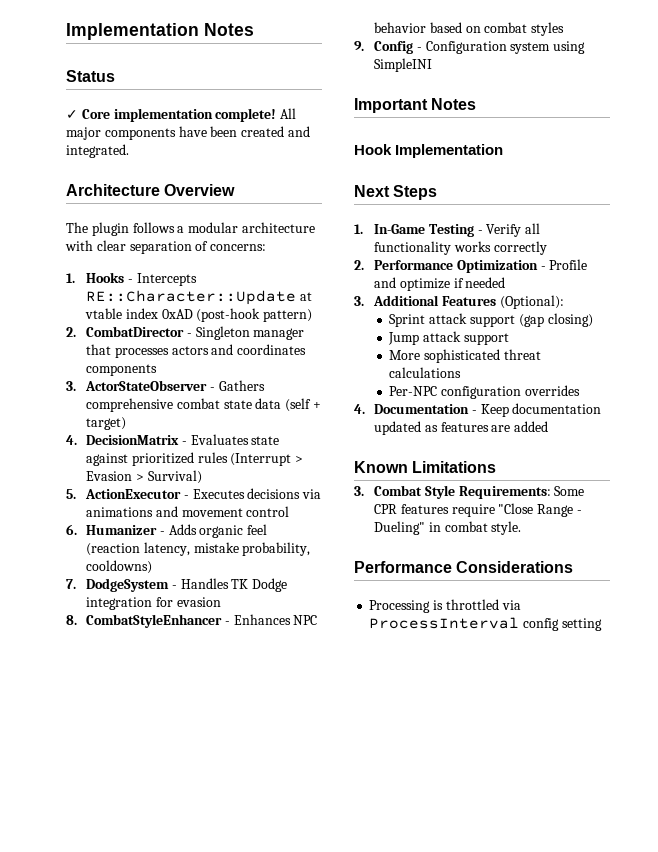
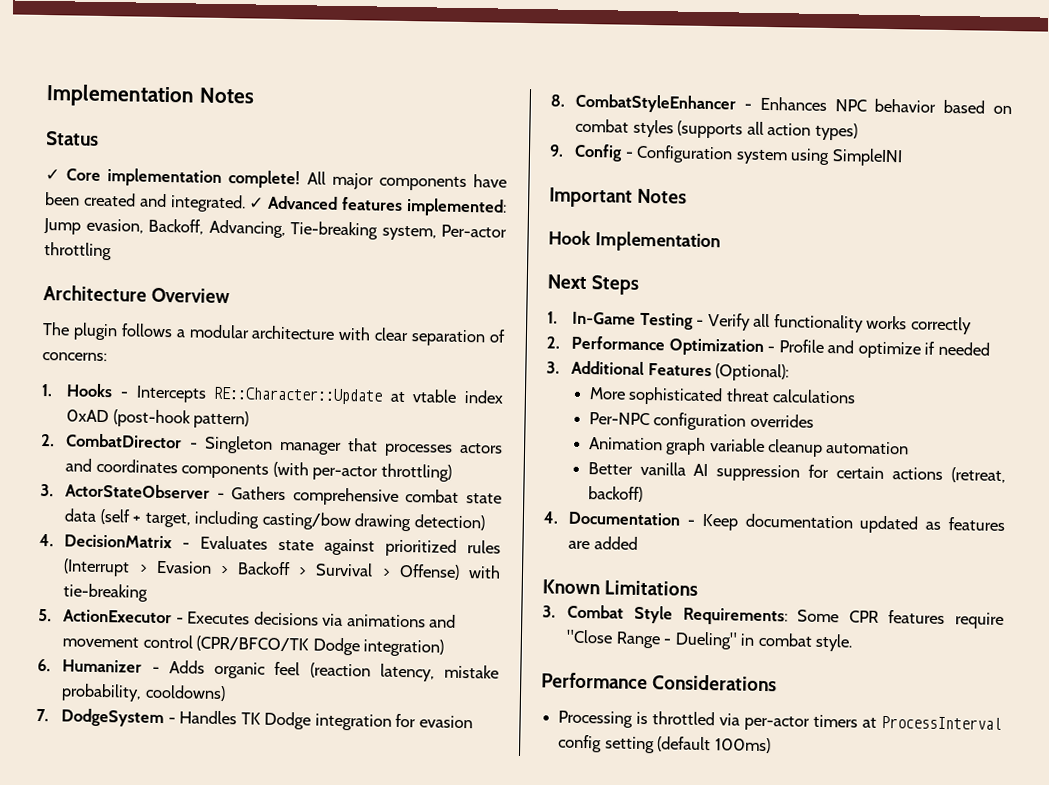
(129, 151) none -> [249,195,507,217] [43,218,507,241] [44,242,112,261] ✓ Advanced features implemented: Jump evasion, Backoff, Advancing, Tie-breaking system, Per-actor throttling
(158, 370) none -> [272,461,452,482] (with per-actor throttling)
[86,417,127,430] target) -> [144,510,485,532] target, including casting/bow drawing detection)
[147,470,202,484] Survival) -> [237,561,502,580] [63,583,149,602] Backoff > Survival > Offense) with tie-breaking
(290, 511) none -> [196,635,445,657] (CPR/BFCO/TK Dodge integration)
(565, 29) none -> [677,120,858,141] (supports all action types)
[389,313,593,327] [388,331,510,345] // Sprint attack support (gap closing) // Jump attack support -> (790, 372) none
(581, 390) none -> [588,437,910,457] [587,461,1006,483] [587,486,643,502] // Animation graph variable cleanup automation // Better vanilla AI suppression for certain actions (retreat, backoff)
(521, 605) none -> [744,714,878,731] per-actor timers at
(602, 624) none -> [657,736,771,754] (default 100ms)

